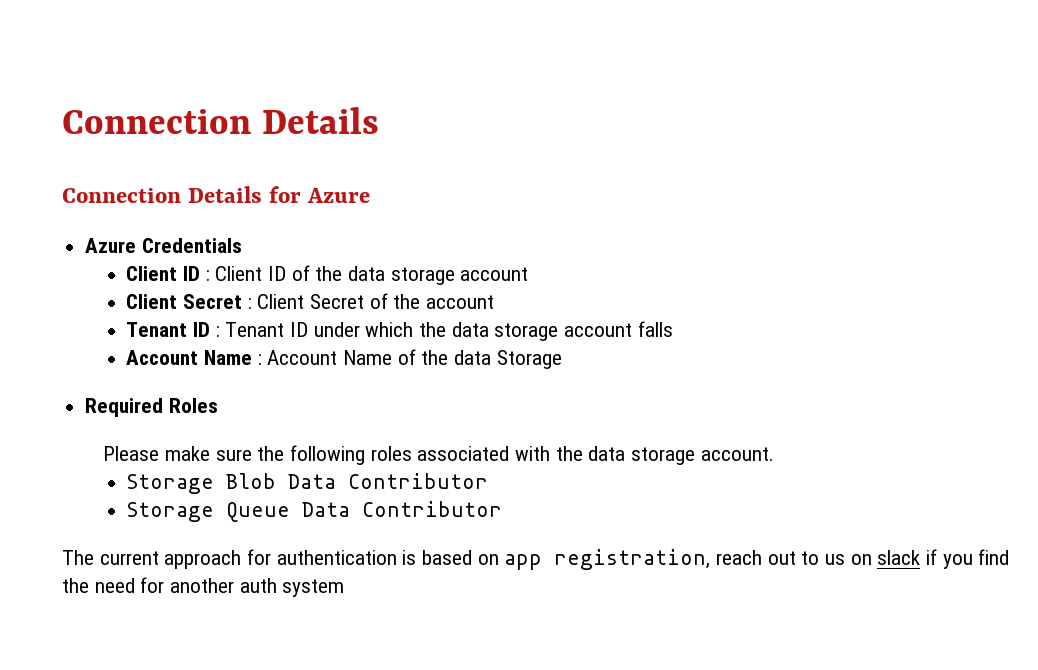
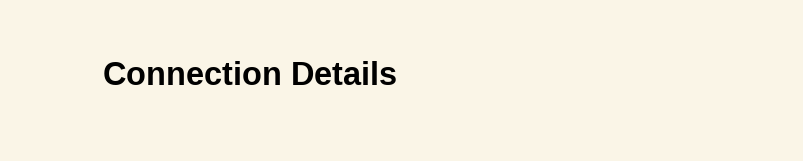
[62,107,380,134] [62,186,371,203] [85,238,242,253] [126,265,529,285] [126,293,495,309] [126,321,673,341] [126,349,562,369] [85,398,218,417] [103,445,774,465] [126,473,489,494] [126,501,503,522] [62,549,1010,570] [62,577,345,597] Connection Details // Connection Details for Azure // Azure Credentials // Client ID : Client ID of the data storage account // Client Secret : Client Secret of the account // Tenant ID : Tenant ID under which the data storage account falls // Account Name : Account Name of the data Storage // Required Roles // Please make sure the following roles associated with the data storage account. // Storage Blob Data Contributor // Storage Queue Data Contributor // The current approach for authentication is based on app registration, reach out to us on slack if you find the need for another auth system -> [103,61,397,85] Connection Details

